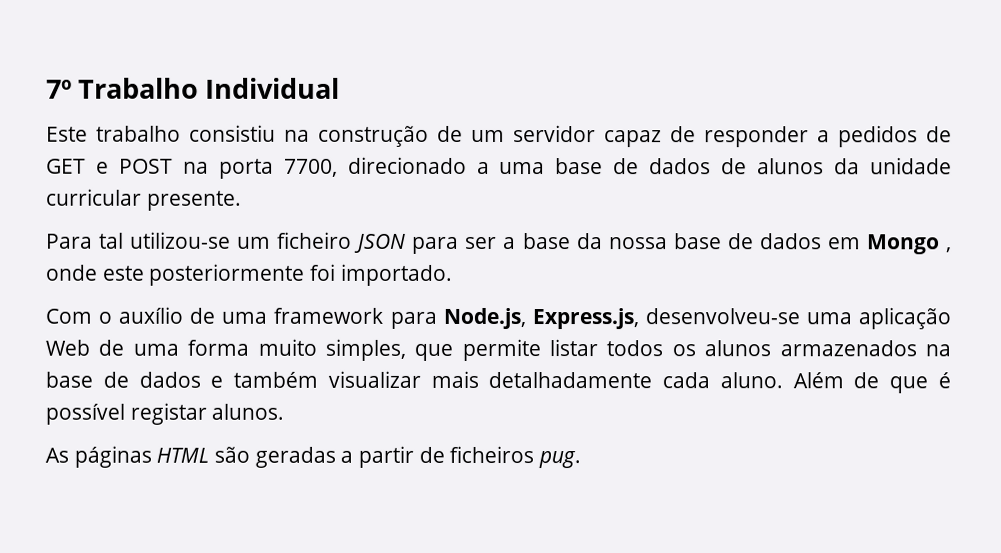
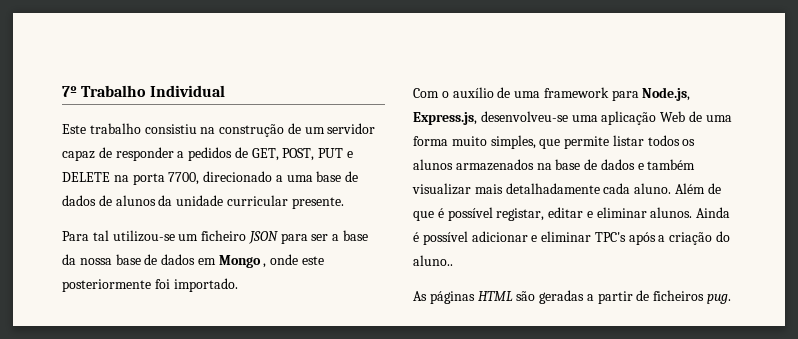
[46,158,173,174] GET e POST -> [251,148,354,161] [62,172,110,182] GET, POST, PUT e DELETE
[129,402,285,425] registar alunos. -> [496,207,731,221] [413,231,731,245] [413,255,453,266] registar, editar e eliminar alunos. Ainda é possível adicionar e eliminar TPC's após a criação do aluno..

